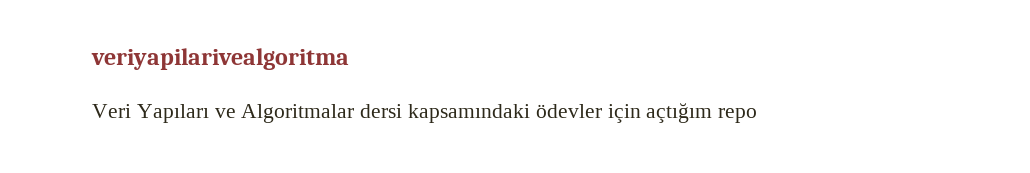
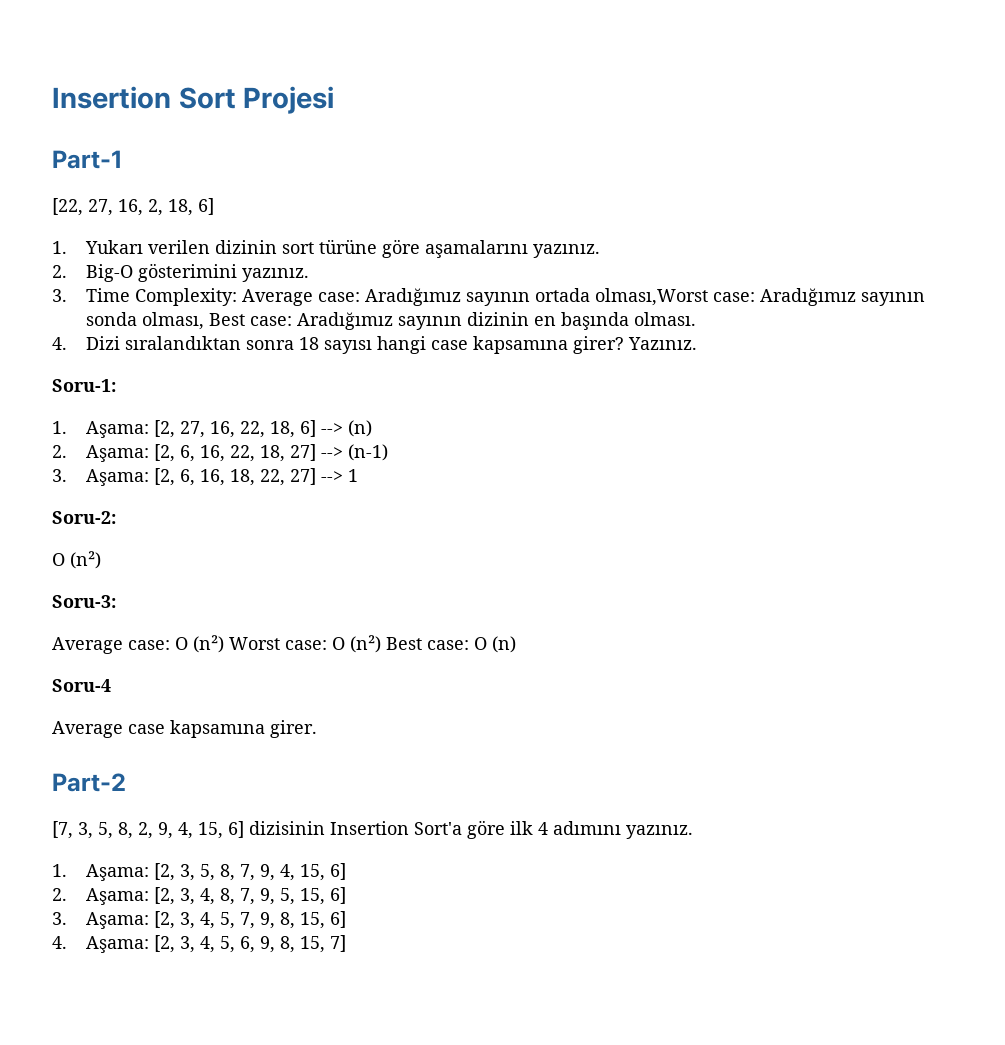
[91,48,349,70] [92,103,758,123] veriyapilarivealgoritma // Veri Yapıları ve Algoritmalar dersi kapsamındaki ödevler için açtığım repo -> [52,86,335,114] [52,150,122,169] [52,198,214,216] [52,239,600,258] [52,263,309,282] [52,288,925,306] [85,312,696,330] [52,336,697,354] [52,379,116,392] [52,420,372,438] [52,444,388,462] [52,468,358,486] [52,511,116,524] [52,551,101,569] [52,595,116,608] [52,635,516,654] [52,679,111,692] [52,720,317,738] [52,773,126,792] [52,820,693,839] [52,863,346,881] [52,887,346,905] [52,911,346,929] [52,935,346,953] Insertion Sort Projesi // Part-1 // [22, 27, 16, 2, 18, 6] // 1. Yukarı verilen dizinin sort türüne göre aşamalarını yazınız. // 2. Big-O gösterimini yazınız. // 3. Time Complexity: Average case: Aradığımız sayının ortada olması,Worst case: Aradığımız sayının sonda olması, Best case: Aradığımız sayının dizinin en başında olması. // 4. Dizi sıralandıktan sonra 18 sayısı hangi case kapsamına girer? Yazınız. // Soru-1: // 1. Aşama: [2, 27, 16, 22, 18, 6] --> (n) // 2. Aşama: [2, 6, 16, 22, 18, 27] --> (n-1) // 3. Aşama: [2, 6, 16, 18, 22, 27] --> 1 // Soru-2: // O (n²) // Soru-3: // Average case: O (n²) Worst case: O (n²) Best case: O (n) // Soru-4 // Average case kapsamına girer. // Part-2 // [7, 3, 5, 8, 2, 9, 4, 15, 6] dizisinin Insertion Sort'a göre ilk 4 adımını yazınız. // 1. Aşama: [2, 3, 5, 8, 7, 9, 4, 15, 6] // 2. Aşama: [2, 3, 4, 8, 7, 9, 5, 15, 6] // 3. Aşama: [2, 3, 4, 5, 7, 9, 8, 15, 6] // 4. Aşama: [2, 3, 4, 5, 6, 9, 8, 15, 7]

